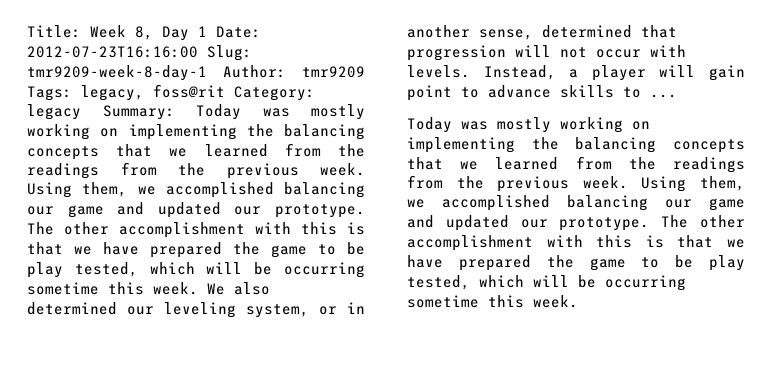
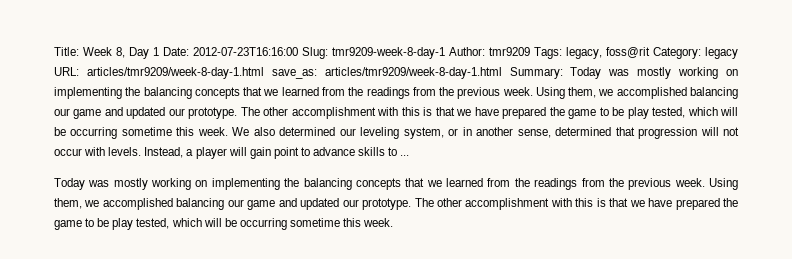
(81, 112) none -> [54,67,502,79] URL: articles/tmr9209/week-8-day-1.html save_as: articles/tmr9209/week-8-day-1.html

